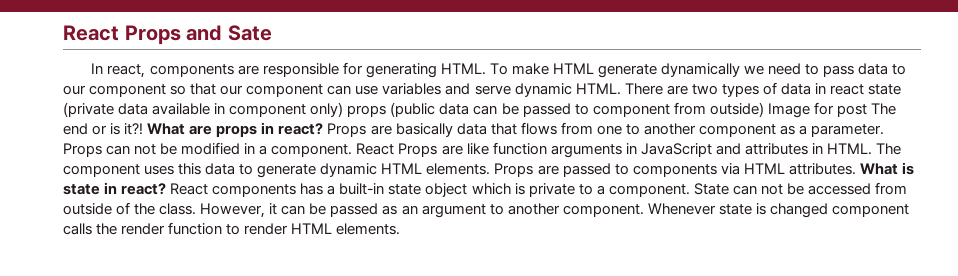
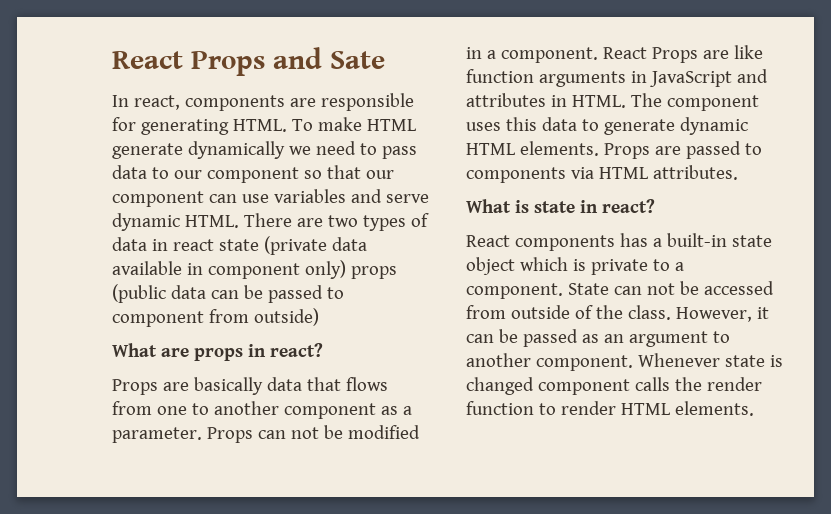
[767,102,896,118] [63,123,144,135] Image for post The end or is it?! -> (319, 317) //
(324, 129) none -> (323, 350) //
(856, 169) none -> (738, 172) //
(167, 189) none -> (655, 206) //

